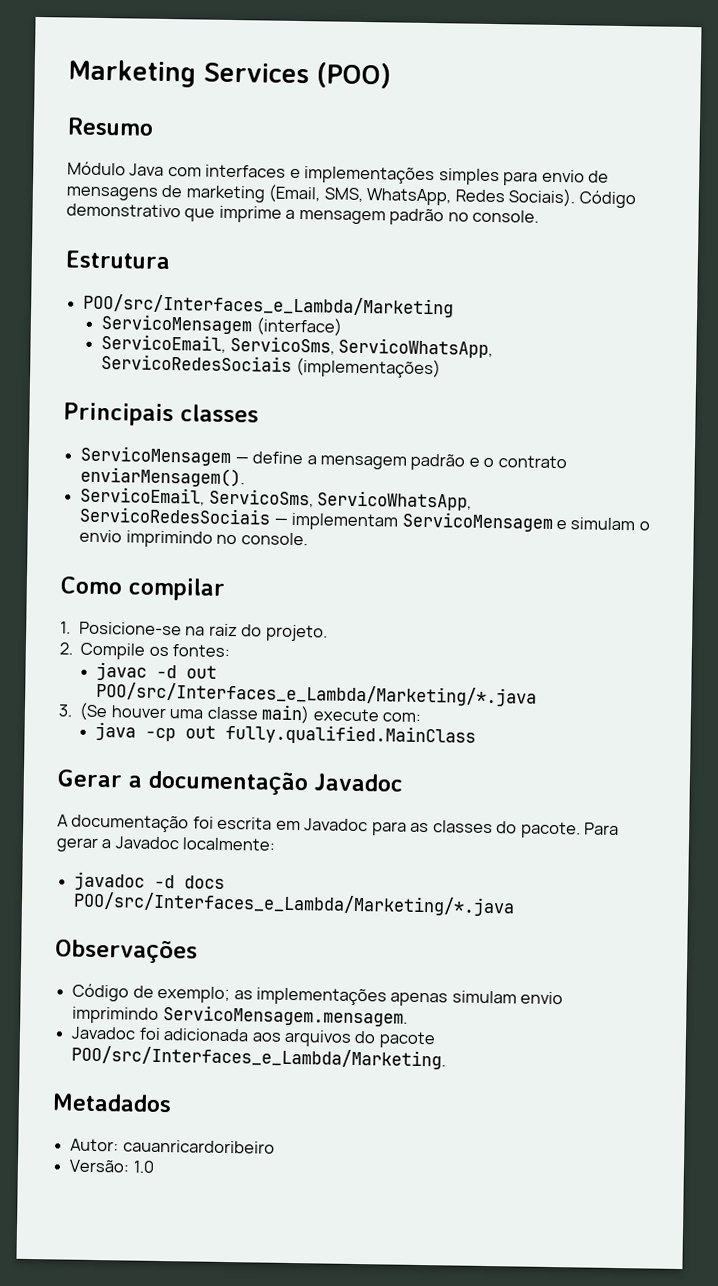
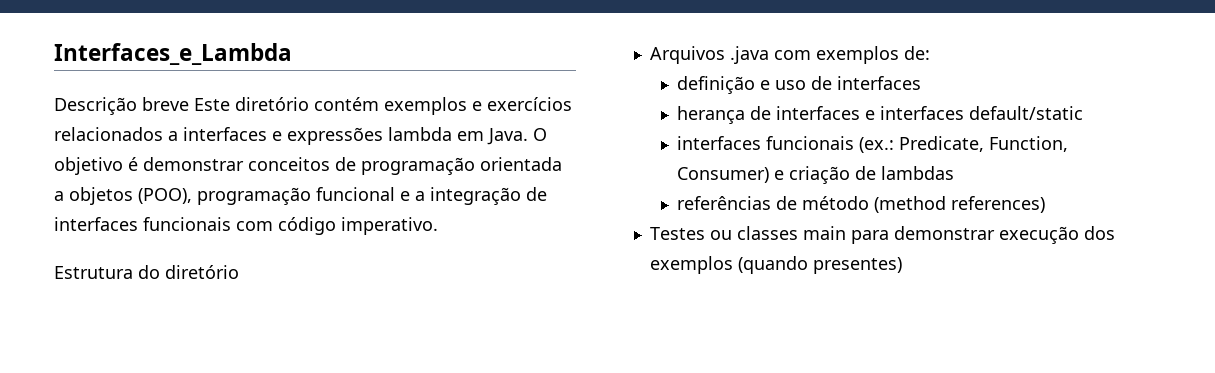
[68,59,391,89] [67,117,154,136] [67,161,610,186] [66,184,636,209] [66,203,540,226] [65,250,170,270] [83,293,455,318] [101,314,342,336] [101,334,494,359] [101,354,441,379] [63,402,259,427] [80,445,567,471] [80,466,246,488] [80,486,473,511] [79,506,650,532] [79,529,308,548] [60,576,225,601] [60,621,328,642] [59,642,231,660] [96,661,218,681] [96,681,538,707] [58,702,421,724] [95,721,477,746] [57,769,403,796] [57,814,620,839] [56,836,276,853] [74,871,226,891] [73,891,516,917] [55,938,198,964] [72,983,564,1007] [72,1005,408,1027] [71,1026,436,1049] [71,1045,447,1070] [52,1093,172,1113] [70,1138,275,1154] [69,1159,155,1173] Marketing Services (POO) // Resumo // Módulo Java com interfaces e implementações simples para envio de mensagens de marketing (Email, SMS, WhatsApp, Redes Sociais). Código demonstrativo que imprime a mensagem padrão no console. // Estrutura // POO/src/Interfaces_e_Lambda/Marketing // ServicoMensagem (interface) // ServicoEmail, ServicoSms, ServicoWhatsApp, ServicoRedesSociais (implementações) // Principais classes // ServicoMensagem — define a mensagem padrão e o contrato enviarMensagem(). // ServicoEmail, ServicoSms, ServicoWhatsApp, ServicoRedesSociais — implementam ServicoMensagem e simulam o envio imprimindo no console. // Como compilar // 1. Posicione-se na raiz do projeto. // 2. Compile os fontes: // javac -d out POO/src/Interfaces_e_Lambda/Marketing/*.java // 3. (Se houver uma classe main) execute com: // java -cp out fully.qualified.MainClass // Gerar a documentação Javadoc // A documentação foi escrita em Javadoc para as classes do pacote. Para gerar a Javadoc localmente: // javadoc -d docs POO/src/Interfaces_e_Lambda/Marketing/*.java // Observações // Código de exemplo; as implementações apenas simulam envio imprimindo ServicoMensagem.mensagem. // Javadoc foi adicionada aos arquivos do pacote POO/src/Interfaces_e_Lambda/Marketing. // Metadados // Autor: cauanricardoribeiro // Versão: 1.0 -> [54,43,292,65] [54,97,572,115] [54,127,547,145] [54,157,562,175] [54,187,547,205] [54,217,438,235] [54,265,239,279] [649,46,930,64] [676,76,921,94] [676,106,1083,124] [676,136,1068,153] [676,166,954,184] [676,196,1045,213] [649,226,1115,244] [649,256,902,274] Interfaces_e_Lambda // Descrição breve Este diretório contém exemplos e exercícios relacionados a interfaces e expressões lambda em Java. O objetivo é demonstrar conceitos de programação orientada a objetos (POO), programação funcional e a integração de interfaces funcionais com código imperativo. // Estrutura do diretório // Arquivos .java com exemplos de: // definição e uso de interfaces // herança de interfaces e interfaces default/static // interfaces funcionais (ex.: Predicate, Function, Consumer) e criação de lambdas // referências de método (method references) // Testes ou classes main para demonstrar execução dos exemplos (quando presentes)

